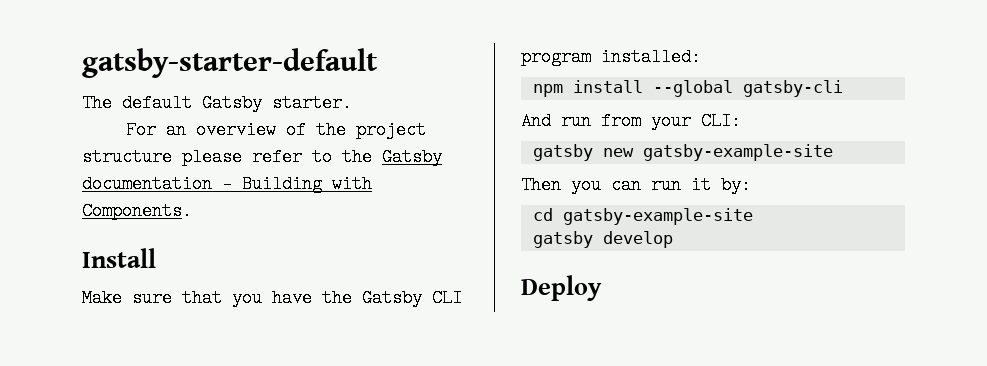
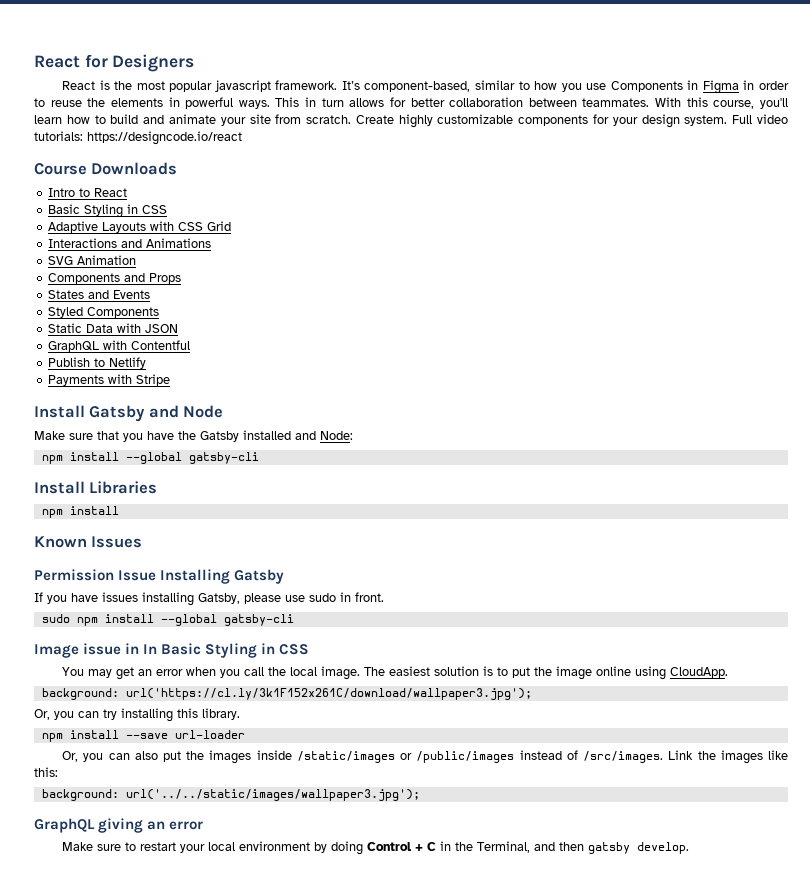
[82,48,378,78] [82,94,352,112] [125,121,426,139] [82,148,442,166] [82,175,372,193] [82,202,192,220] [82,248,156,268] gatsby-starter-default // The default Gatsby starter. // For an overview of the project structure please refer to the Gatsby documentation - Building with Components. // Install -> [34,54,195,72] [62,80,789,94] [34,97,789,109] [34,114,788,128] [34,131,242,145] [34,162,178,175] [48,188,128,197] [48,204,168,218] [48,221,232,233] [48,238,212,248] [48,255,137,265] [48,273,182,284] [48,290,151,299] [48,307,160,318] [48,323,179,333] [48,340,191,352] [48,357,147,369] [48,374,171,386] [34,405,224,422] React for Designers // React is the most popular javascript framework. It’s component-based, similar to how you use Components in Figma in order to reuse the elements in powerful ways. This in turn allows for better collaboration between teammates. With this course, you'll learn how to build and animate your site from scratch. Create highly customizable components for your design system. Full video tutorials: https://designcode.io/react // Course Downloads // Intro to React // Basic Styling in CSS // Adaptive Layouts with CSS Grid // Interactions and Animations // SVG Animation // Components and Props // States and Events // Styled Components // Static Data with JSON // GraphQL with Contentful // Publish to Netlify // Payments with Stripe // Install Gatsby and Node
[432,289,462,307] [521,48,701,66] [532,80,843,97] [521,112,741,130] [532,144,833,161] [521,176,751,194] [532,208,753,225] [532,231,673,248] [521,275,602,301] CLI program installed: // npm install --global gatsby-cli // And run from your CLI: // gatsby new gatsby-example-site // Then you can run it by: // cd gatsby-example-site // gatsby develop // Deploy -> [243,430,353,440] [41,452,259,464] [34,481,158,494] [41,506,119,518] [34,536,143,548] [34,569,285,584] [34,592,384,606] [41,614,294,626] [34,643,310,658] [62,666,729,680] [41,688,532,700] [34,708,240,722] [41,730,245,742] [62,750,788,764] [34,767,58,777] [41,789,420,801] [34,818,204,833] [62,841,690,855] installed and Node: // npm install --global gatsby-cli // Install Libraries // npm install // Known Issues // Permission Issue Installing Gatsby // If you have issues installing Gatsby, please use sudo in front. // sudo npm install --global gatsby-cli // Image issue in In Basic Styling in CSS // You may get an error when you call the local image. The easiest solution is to put the image online using CloudApp. // background: url('https://cl.ly/3k1F152x261C/download/wallpaper3.jpg'); // Or, you can try installing this library. // npm install --save url-loader // Or, you can also put the images inside /static/images or /public/images instead of /src/images. Link the images like this: // background: url('../../static/images/wallpaper3.jpg'); // GraphQL giving an error // Make sure to restart your local environment by doing Control + C in the Terminal, and then gatsby develop.

